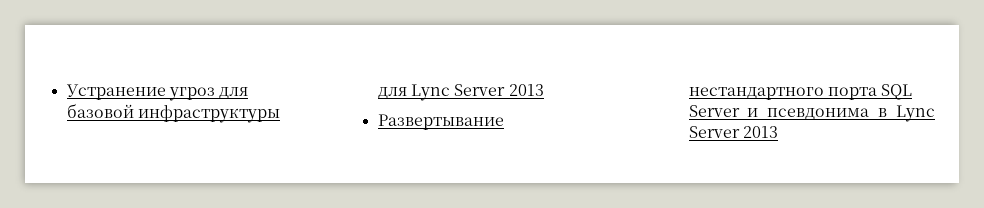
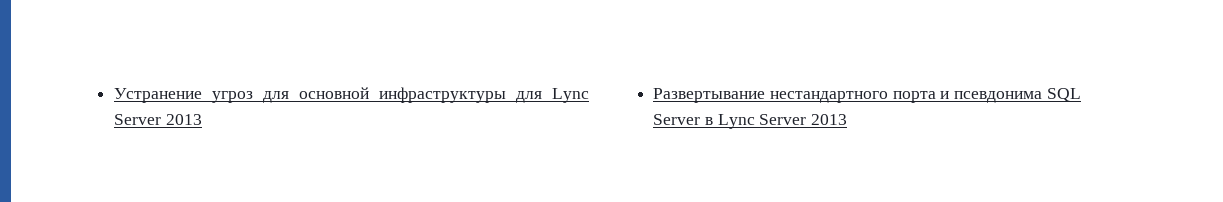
[66,103,134,118] базовой -> [299,87,370,99] основной
[881,84,913,100] [688,105,870,120] SQL Server и псевдонима -> [940,88,1081,103] [653,114,701,125] и псевдонима SQL Server

